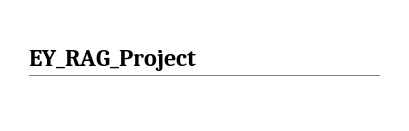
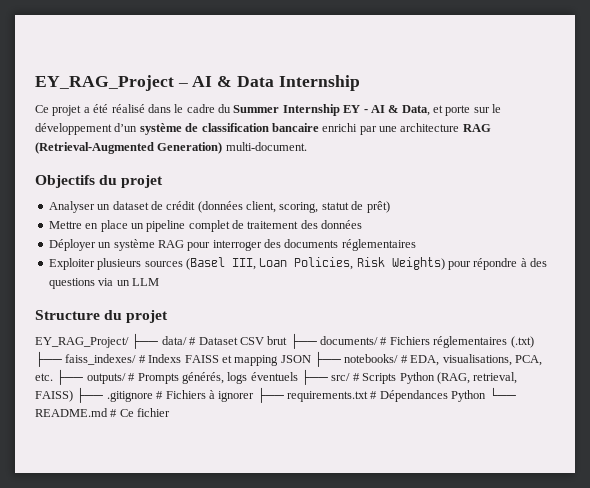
(196, 60) none -> [177,75,360,91] [35,104,502,116] [35,123,491,135] [35,142,307,154] [35,175,164,188] [48,201,390,213] [48,220,363,232] [48,239,416,251] [48,257,548,270] [48,278,159,289] [35,310,169,323] [35,333,534,349] [35,351,542,367] [35,369,518,385] [35,387,516,403] [35,408,171,417] – AI & Data Internship // Ce projet a été réalisé dans le cadre du Summer Internship EY - AI & Data, et porte sur le développement d’un système de classification bancaire enrichi par une architecture RAG (Retrieval-Augmented Generation) multi-document. // Objectifs du projet // Analyser un dataset de crédit (données client, scoring, statut de prêt) // Mettre en place un pipeline complet de traitement des données // Déployer un système RAG pour interroger des documents réglementaires // Exploiter plusieurs sources (Basel III, Loan Policies, Risk Weights) pour répondre à des questions via un LLM // Structure du projet // EY_RAG_Project/ ├── data/ # Dataset CSV brut ├── documents/ # Fichiers réglementaires (.txt) ├── faiss_indexes/ # Indexs FAISS et mapping JSON ├── notebooks/ # EDA, visualisations, PCA, etc. ├── outputs/ # Prompts générés, logs éventuels ├── src/ # Scripts Python (RAG, retrieval, FAISS) ├── .gitignore # Fichiers à ignorer ├── requirements.txt # Dépendances Python └── README.md # Ce fichier

